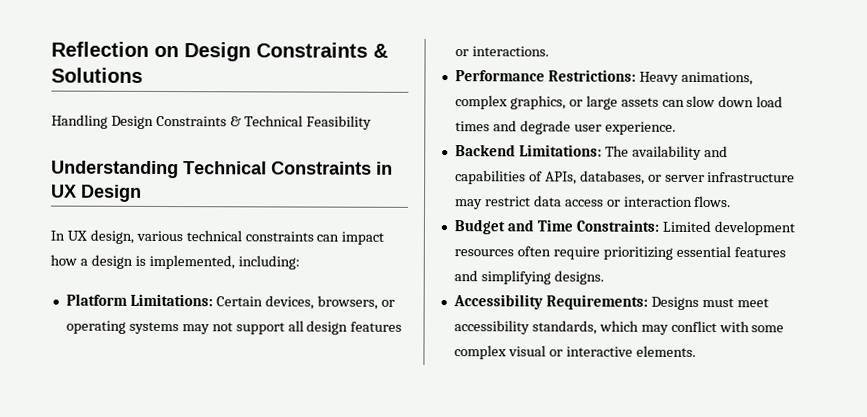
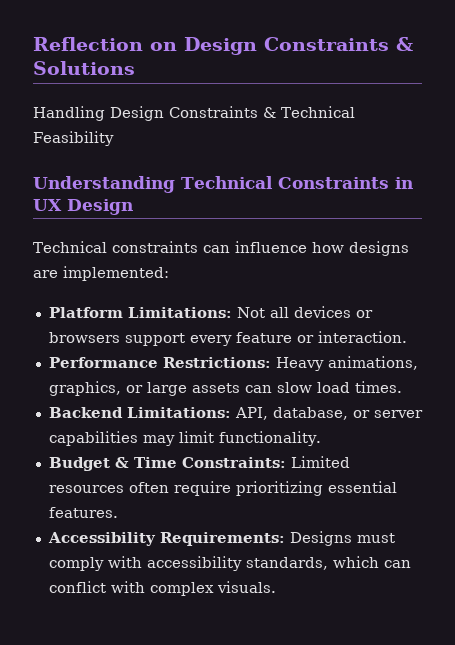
[50,229,385,245] [50,254,300,270] [65,293,395,310] [65,320,403,335] [454,46,549,57] In UX design, various technical constraints can impact how a design is implemented, including: // Platform Limitations: Certain devices, browsers, or operating systems may not support all design features or interactions. -> [33,241,409,256] [33,266,169,281] [48,306,373,318] [48,331,407,346] Technical constraints can influence how designs are implemented: // Platform Limitations: Not all devices or browsers support every feature or interaction.
[454,95,508,110] complex -> (418, 363) none
[718,96,784,108] [454,120,676,135] [454,144,728,160] [454,170,796,185] [453,195,732,210] down load times and degrade user experience. // Backend Limitations: The availability and capabilities of APIs, databases, or server infrastructure may restrict data access or interaction flows. -> [316,381,402,393] [48,407,423,420] [48,431,321,446] load times. // Backend Limitations: API, database, or server capabilities may limit functionality.
[506,219,534,232] and -> [114,457,129,468] &
[713,221,795,236] development -> (350, 462) none
[733,247,786,258] [453,270,604,285] features and simplifying designs. -> [48,507,118,518] features.
[736,298,769,308] meet -> [48,556,142,571] comply with
[640,324,669,335] may -> [383,560,411,568] can
[751,325,785,333] [453,345,696,360] some complex visual or interactive elements. -> [149,581,276,596] complex visuals.

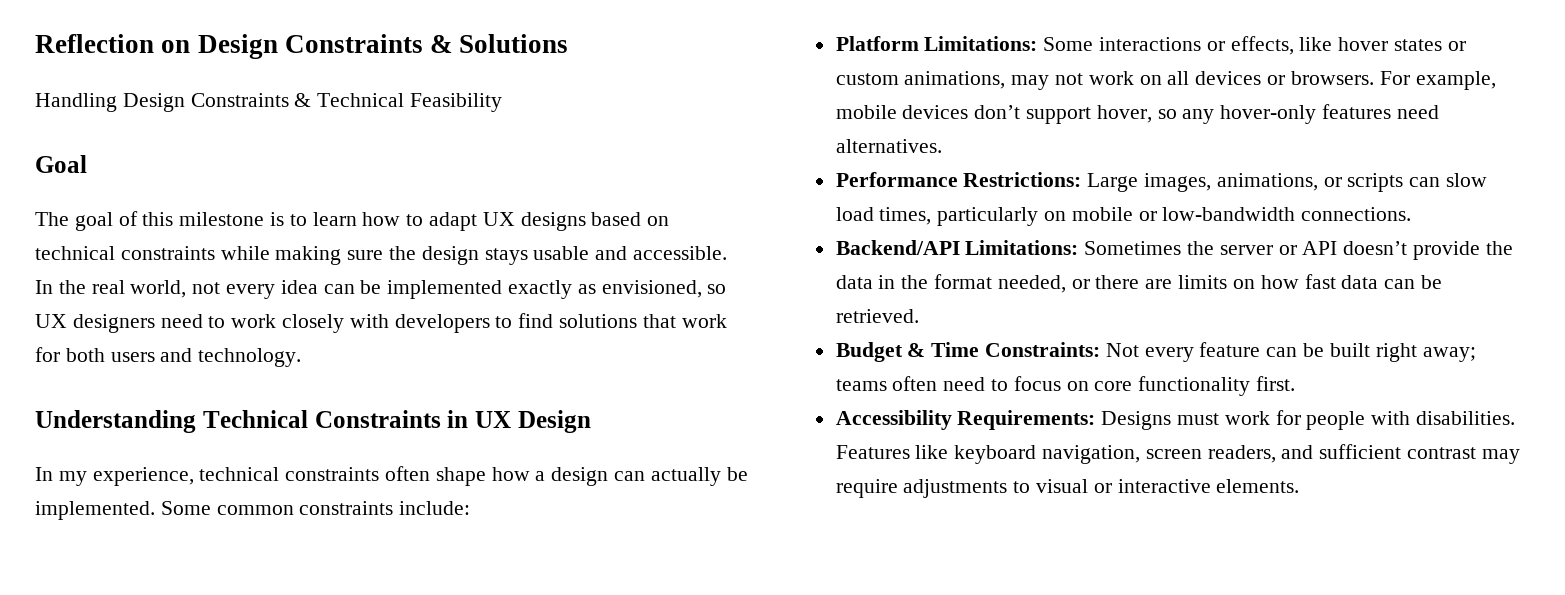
(114, 138) none -> [35,155,87,173] [35,211,670,231] [35,246,728,265] [35,280,727,299] [35,313,727,333] [35,347,302,367] // Goal // The goal of this milestone is to learn how to adapt UX designs based on technical constraints while making sure the design stays usable and accessible. In the real world, not every idea can be implemented exactly as envisioned, so UX designers need to work closely with developers to find solutions that work for both users and technology.
[33,241,409,256] [33,266,169,281] [48,306,373,318] [48,331,407,346] [48,356,418,371] [48,381,402,396] [48,407,423,420] [48,431,321,446] [48,456,350,471] [48,481,397,496] [48,507,118,518] [47,531,395,546] [48,556,411,571] [48,581,276,596] Technical constraints can influence how designs are implemented: // Platform Limitations: Not all devices or browsers support every feature or interaction. // Performance Restrictions: Heavy animations, graphics, or large assets can slow load times. // Backend Limitations: API, database, or server capabilities may limit functionality. // Budget & Time Constraints: Limited resources often require prioritizing essential features. // Accessibility Requirements: Designs must comply with accessibility standards, which can conflict with complex visuals. -> [35,466,748,486] [35,501,471,520] [835,36,1466,55] [835,71,1496,90] [835,104,1439,124] [835,139,942,153] [835,172,1488,192] [835,207,1412,226] [835,240,1513,260] [835,274,1442,293] [835,309,919,323] [835,342,1476,362] [835,376,1296,396] [835,410,1516,430] [835,444,1520,464] [835,479,1300,498] In my experience, technical constraints often shape how a design can actually be implemented. Some common constraints include: // Platform Limitations: Some interactions or effects, like hover states or custom animations, may not work on all devices or browsers. For example, mobile devices don’t support hover, so any hover-only features need alternatives. // Performance Restrictions: Large images, animations, or scripts can slow load times, particularly on mobile or low-bandwidth connections. // Backend/API Limitations: Sometimes the server or API doesn’t provide the data in the format needed, or there are limits on how fast data can be retrieved. // Budget & Time Constraints: Not every feature can be built right away; teams often need to focus on core functionality first. // Accessibility Requirements: Designs must work for people with disabilities. Features like keyboard navigation, screen readers, and sufficient contrast may require adjustments to visual or interactive elements.

